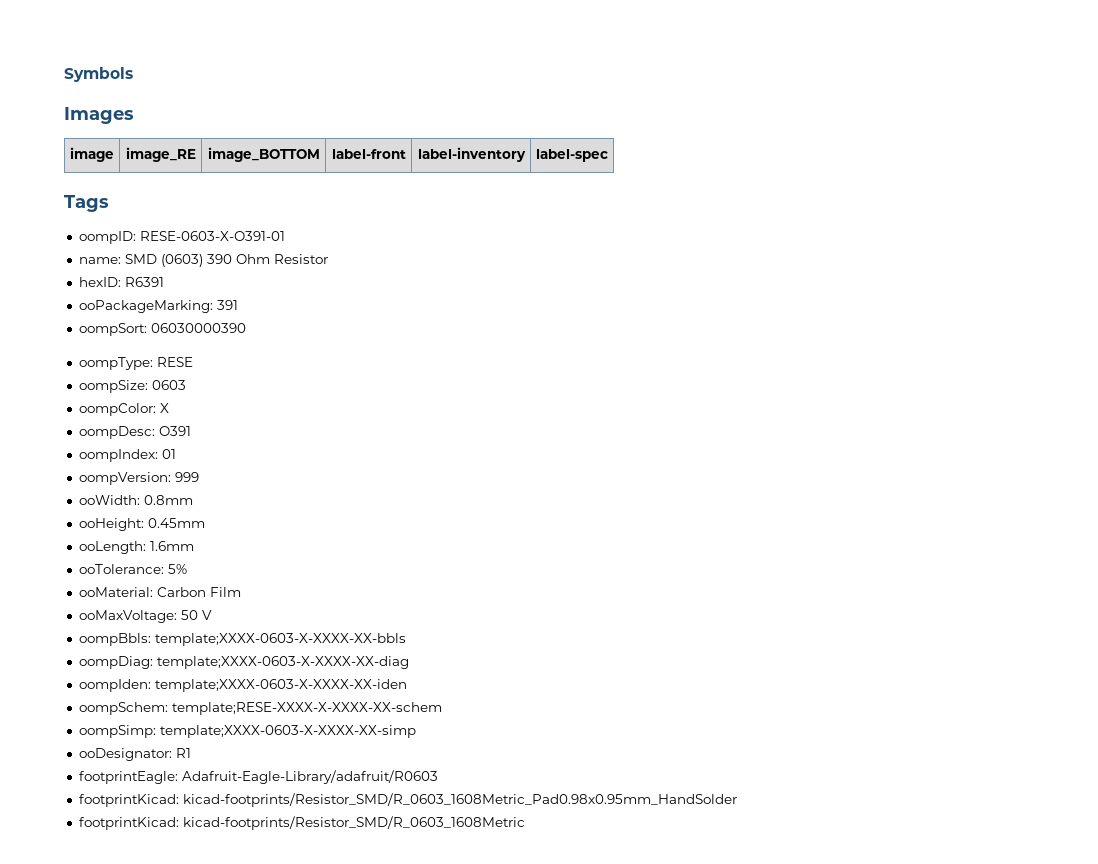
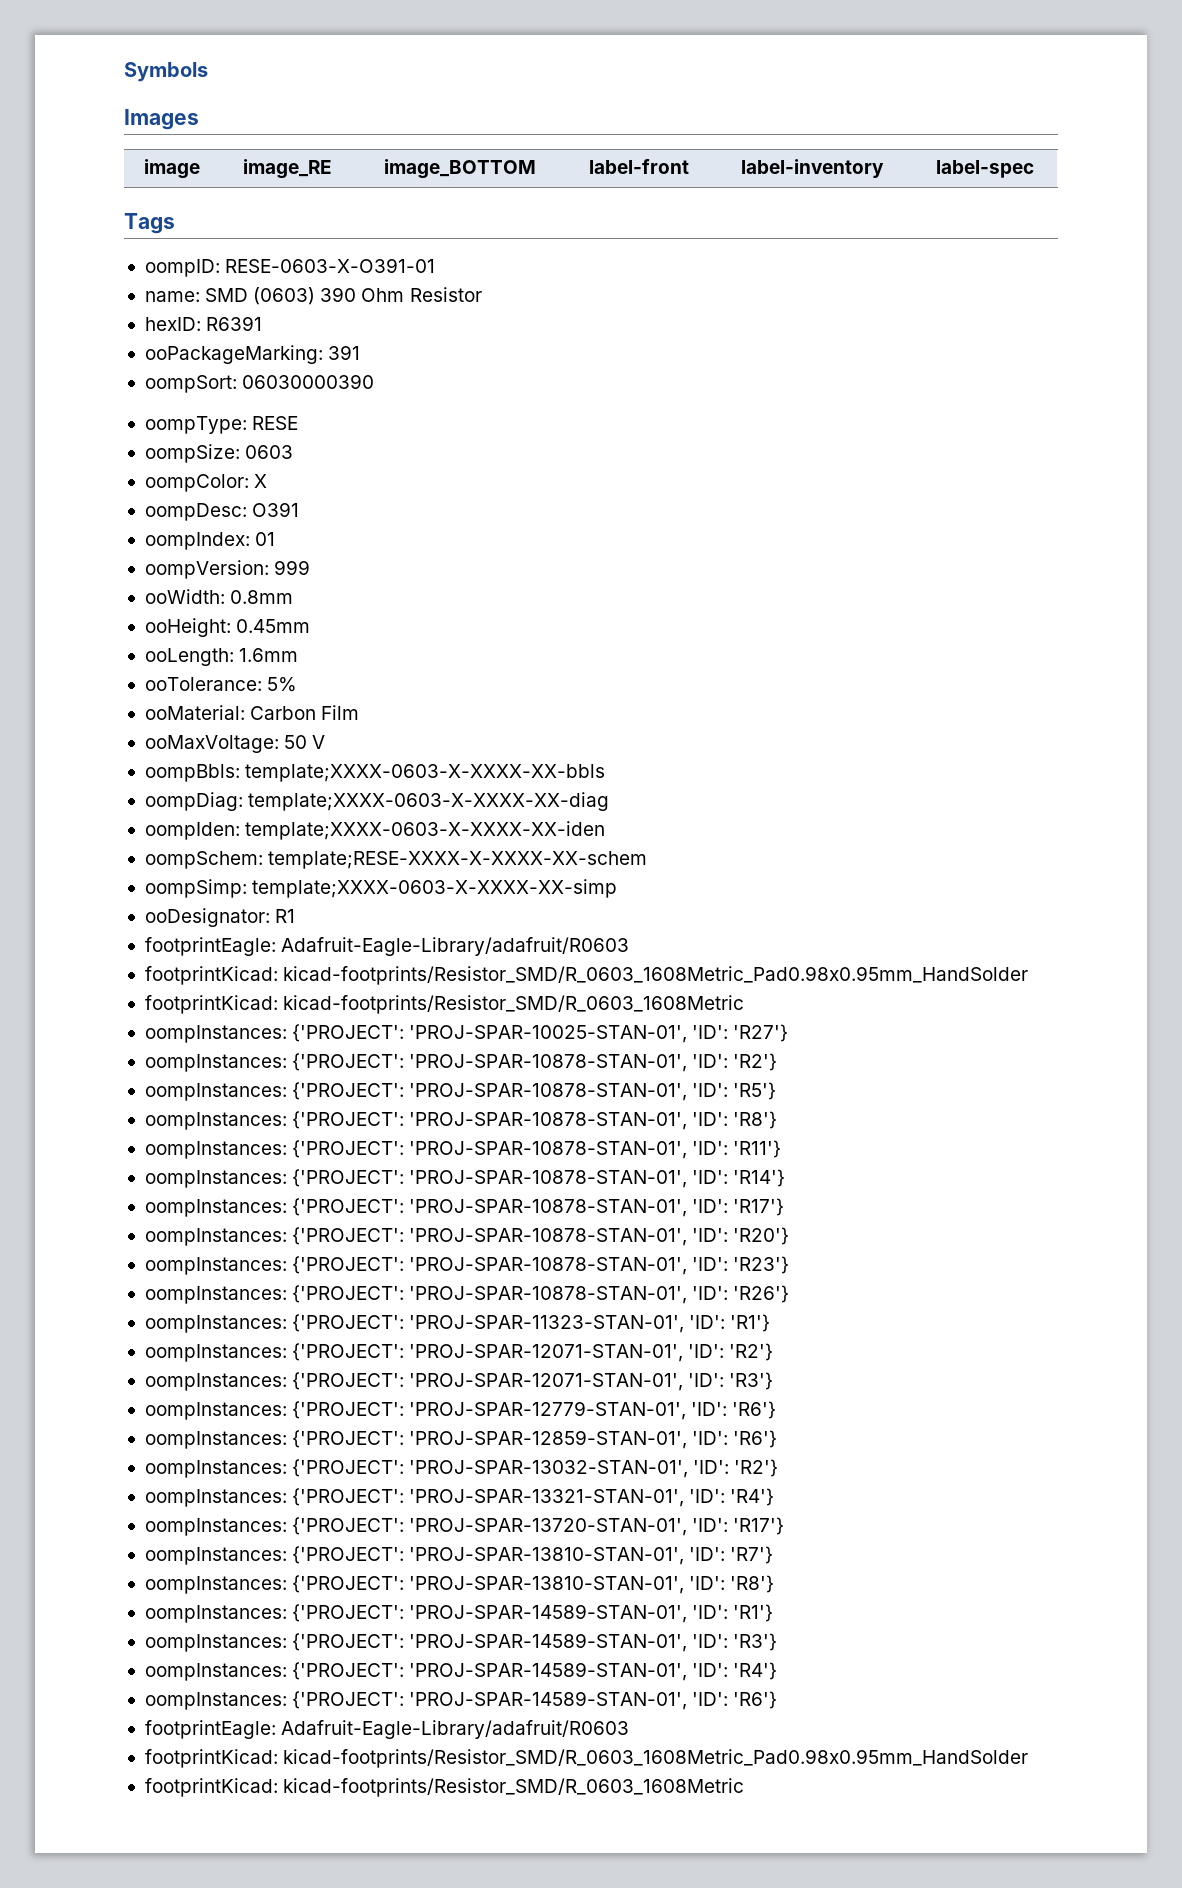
(525, 823) none -> [144,1024,789,1043] [144,1053,778,1072] [144,1082,777,1101] [144,1111,778,1130] [144,1140,782,1159] [144,1169,786,1188] [144,1198,785,1217] [144,1227,790,1246] [144,1256,790,1275] [144,1285,790,1304] [144,1314,771,1333] [144,1343,774,1362] [144,1372,774,1391] [144,1401,777,1420] [144,1430,778,1449] [144,1459,779,1478] [144,1488,775,1507] [144,1517,785,1536] [144,1546,774,1565] [144,1575,775,1594] [144,1604,774,1623] [144,1633,778,1652] [144,1662,778,1681] [144,1691,778,1710] [144,1720,630,1739] [144,1749,1029,1768] [144,1778,745,1797] // oompInstances: {'PROJECT': 'PROJ-SPAR-10025-STAN-01', 'ID': 'R27'} // oompInstances: {'PROJECT': 'PROJ-SPAR-10878-STAN-01', 'ID': 'R2'} // oompInstances: {'PROJECT': 'PROJ-SPAR-10878-STAN-01', 'ID': 'R5'} // oompInstances: {'PROJECT': 'PROJ-SPAR-10878-STAN-01', 'ID': 'R8'} // oompInstances: {'PROJECT': 'PROJ-SPAR-10878-STAN-01', 'ID': 'R11'} // oompInstances: {'PROJECT': 'PROJ-SPAR-10878-STAN-01', 'ID': 'R14'} // oompInstances: {'PROJECT': 'PROJ-SPAR-10878-STAN-01', 'ID': 'R17'} // oompInstances: {'PROJECT': 'PROJ-SPAR-10878-STAN-01', 'ID': 'R20'} // oompInstances: {'PROJECT': 'PROJ-SPAR-10878-STAN-01', 'ID': 'R23'} // oompInstances: {'PROJECT': 'PROJ-SPAR-10878-STAN-01', 'ID': 'R26'} // oompInstances: {'PROJECT': 'PROJ-SPAR-11323-STAN-01', 'ID': 'R1'} // oompInstances: {'PROJECT': 'PROJ-SPAR-12071-STAN-01', 'ID': 'R2'} // oompInstances: {'PROJECT': 'PROJ-SPAR-12071-STAN-01', 'ID': 'R3'} // oompInstances: {'PROJECT': 'PROJ-SPAR-12779-STAN-01', 'ID': 'R6'} // oompInstances: {'PROJECT': 'PROJ-SPAR-12859-STAN-01', 'ID': 'R6'} // oompInstances: {'PROJECT': 'PROJ-SPAR-13032-STAN-01', 'ID': 'R2'} // oompInstances: {'PROJECT': 'PROJ-SPAR-13321-STAN-01', 'ID': 'R4'} // oompInstances: {'PROJECT': 'PROJ-SPAR-13720-STAN-01', 'ID': 'R17'} // oompInstances: {'PROJECT': 'PROJ-SPAR-13810-STAN-01', 'ID': 'R7'} // oompInstances: {'PROJECT': 'PROJ-SPAR-13810-STAN-01', 'ID': 'R8'} // oompInstances: {'PROJECT': 'PROJ-SPAR-14589-STAN-01', 'ID': 'R1'} // oompInstances: {'PROJECT': 'PROJ-SPAR-14589-STAN-01', 'ID': 'R3'} // oompInstances: {'PROJECT': 'PROJ-SPAR-14589-STAN-01', 'ID': 'R4'} // oompInstances: {'PROJECT': 'PROJ-SPAR-14589-STAN-01', 'ID': 'R6'} // footprintEagle: Adafruit-Eagle-Library/adafruit/R0603 // footprintKicad: kicad-footprints/Resistor_SMD/R_0603_1608Metric_Pad0.98x0.95mm_HandSolder // footprintKicad: kicad-footprints/Resistor_SMD/R_0603_1608Metric

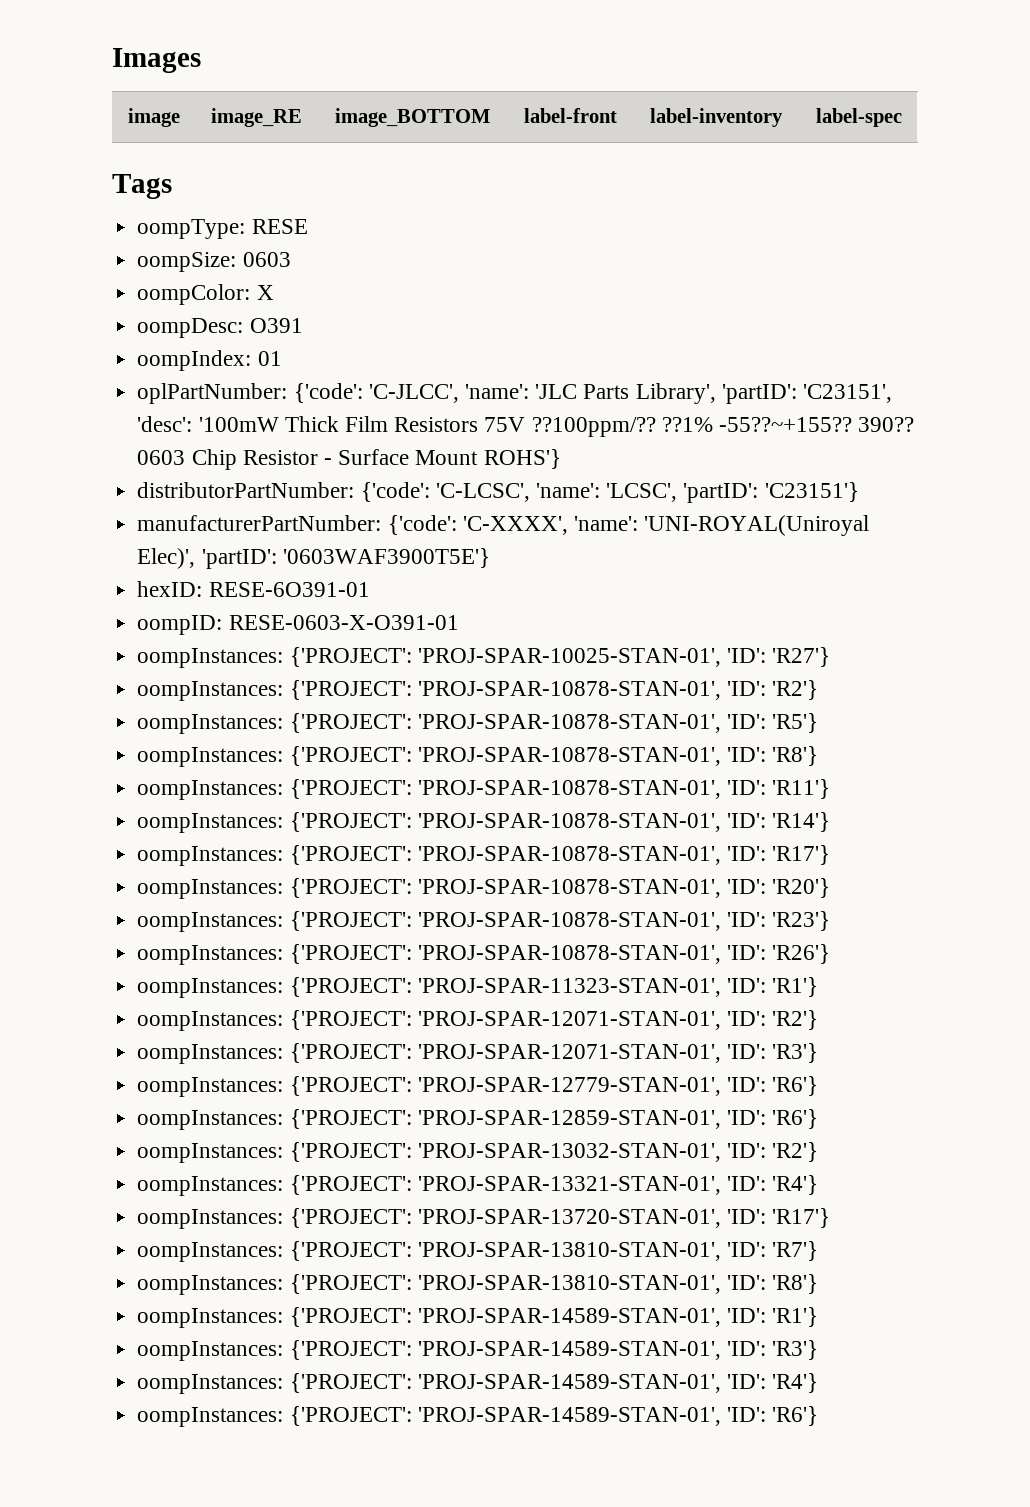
[124,62,208,82] Symbols // -> (112, 60) none
[144,258,436,277] [144,287,482,305] [144,316,263,331] [144,345,361,364] [144,374,375,393] // oompID: RESE-0603-X-O391-01 // name: SMD (0603) 390 Ohm Resistor // hexID: R6391 // ooPackageMarking: 391 // oompSort: 06030000390 -> (172, 186) none
[144,560,311,579] [144,589,294,604] [144,618,311,637] [144,648,299,666] [144,677,298,692] [144,705,360,720] [144,735,326,753] [144,764,606,782] [144,792,610,811] [144,821,606,840] [144,851,648,869] [144,879,618,898] [144,908,296,927] [144,937,630,956] [144,966,1029,985] [144,995,745,1014] oompVersion: 999 // ooWidth: 0.8mm // ooHeight: 0.45mm // ooLength: 1.6mm // ooTolerance: 5% // ooMaterial: Carbon Film // ooMaxVoltage: 50 V // oompBbls: template;XXXX-0603-X-XXXX-XX-bbls // oompDiag: template;XXXX-0603-X-XXXX-XX-diag // oompIden: template;XXXX-0603-X-XXXX-XX-iden // oompSchem: template;RESE-XXXX-X-XXXX-XX-schem // oompSimp: template;XXXX-0603-X-XXXX-XX-simp // ooDesignator: R1 // footprintEagle: Adafruit-Eagle-Library/adafruit/R0603 // footprintKicad: kicad-footprints/Resistor_SMD/R_0603_1608Metric_Pad0.98x0.95mm_HandSolder // footprintKicad: kicad-footprints/Resistor_SMD/R_0603_1608Metric -> [137,383,892,404] [137,416,915,437] [137,449,561,470] [137,482,859,503] [137,515,870,536] [137,548,490,569] [137,581,370,597] [137,615,459,635] oplPartNumber: {'code': 'C-JLCC', 'name': 'JLC Parts Library', 'partID': 'C23151', 'desc': '100mW Thick Film Resistors 75V ??100ppm/?? ??1% -55??~+155?? 390?? 0603 Chip Resistor - Surface Mount ROHS'} // distributorPartNumber: {'code': 'C-LCSC', 'name': 'LCSC', 'partID': 'C23151'} // manufacturerPartNumber: {'code': 'C-XXXX', 'name': 'UNI-ROYAL(Uniroyal Elec)', 'partID': '0603WAF3900T5E'} // hexID: RESE-6O391-01 // oompID: RESE-0603-X-O391-01
[144,1720,630,1739] [144,1749,1029,1768] [144,1778,745,1797] // footprintEagle: Adafruit-Eagle-Library/adafruit/R0603 // footprintKicad: kicad-footprints/Resistor_SMD/R_0603_1608Metric_Pad0.98x0.95mm_HandSolder // footprintKicad: kicad-footprints/Resistor_SMD/R_0603_1608Metric -> (819, 1416) none

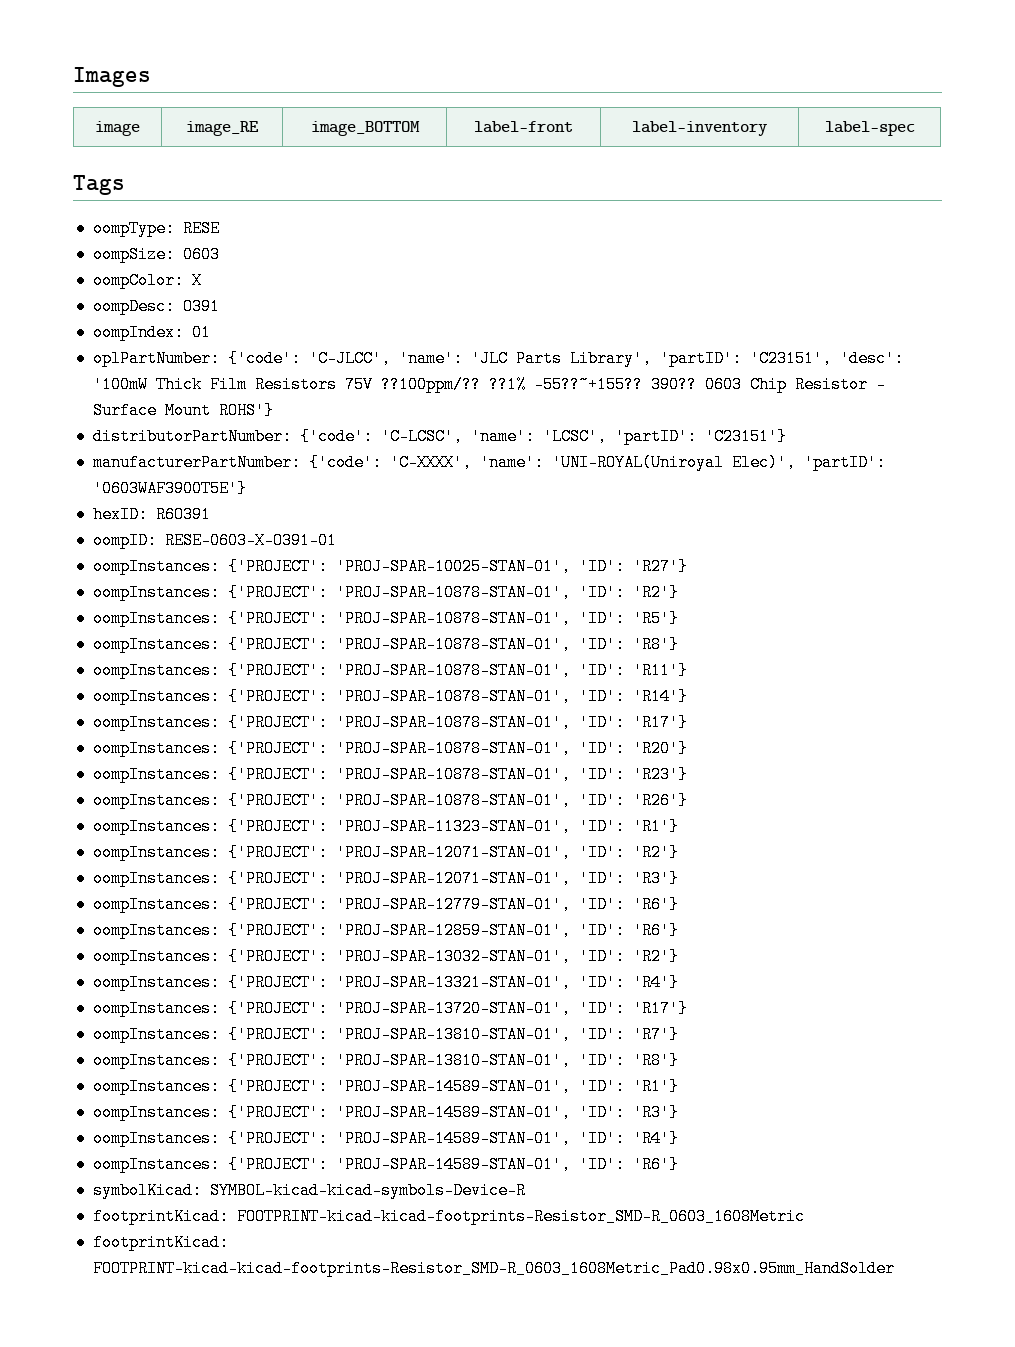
[208,582,370,597] RESE-6O391-01 -> [155,506,211,523] R6O391
(819, 1416) none -> [92,1182,526,1199] [92,1208,805,1225] [92,1234,229,1251] [92,1260,895,1277] // symbolKicad: SYMBOL-kicad-kicad-symbols-Device-R // footprintKicad: FOOTPRINT-kicad-kicad-footprints-Resistor_SMD-R_0603_1608Metric // footprintKicad: FOOTPRINT-kicad-kicad-footprints-Resistor_SMD-R_0603_1608Metric_Pad0.98x0.95mm_HandSolder

